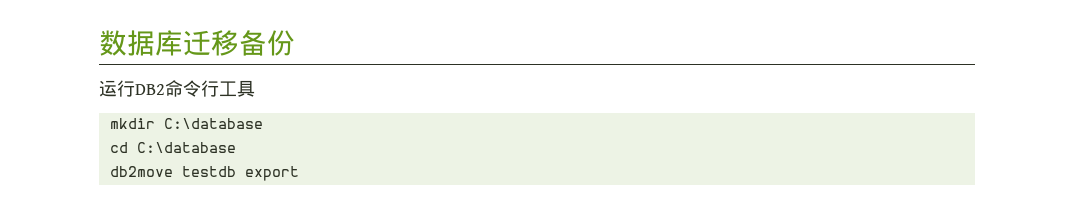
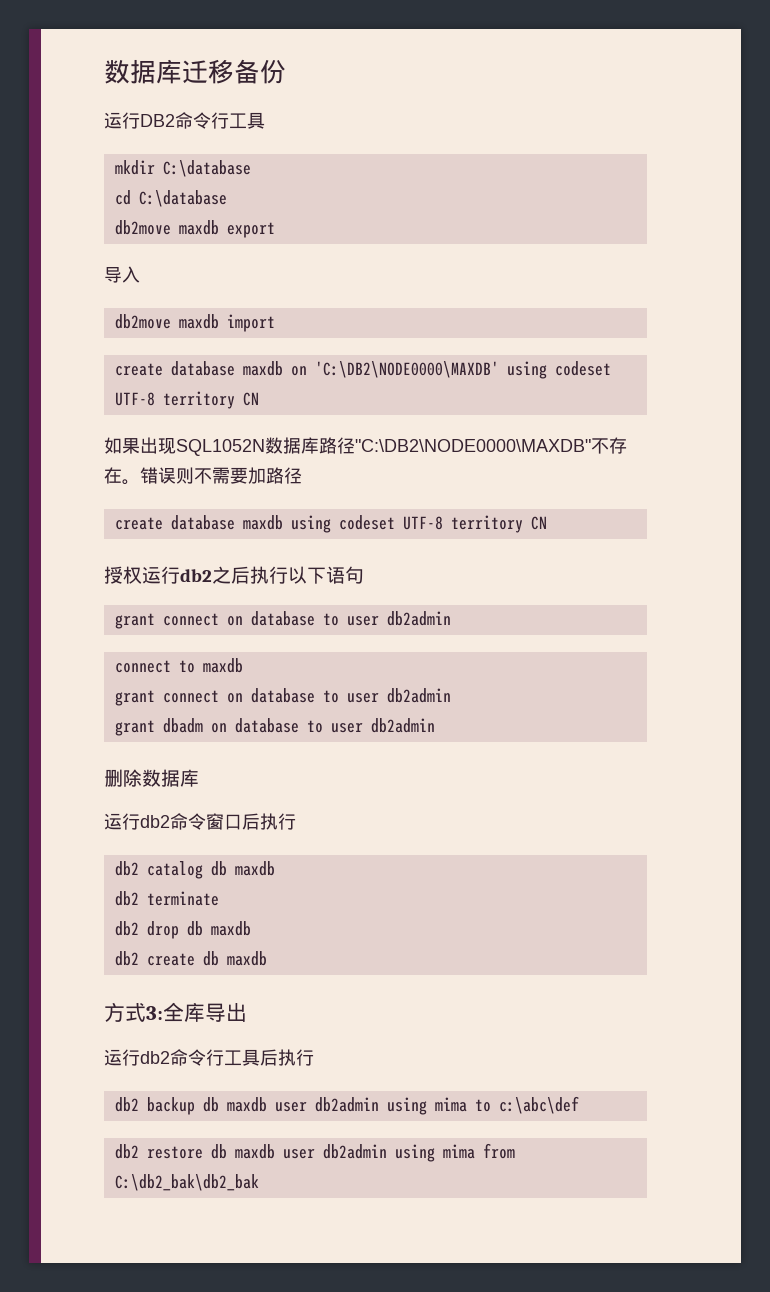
[181,166,236,177] testdb -> [178,220,219,235] maxdb
(299, 173) none -> [104,266,140,283] [114,314,275,332] [114,361,611,379] [114,391,259,409] [104,437,627,456] [104,467,302,485] [114,515,547,533] [104,566,364,584] [114,611,451,629] [114,658,243,673] [114,688,451,706] [114,718,435,736] [104,769,199,787] [104,813,296,830] [114,861,275,879] [114,891,219,906] [114,921,251,939] [114,951,267,966] [104,1002,247,1022] [104,1049,314,1066] [114,1096,579,1115] [114,1143,515,1162] [114,1174,259,1191] // 导入 // db2move maxdb import // create database maxdb on 'C:\DB2\NODE0000\MAXDB' using codeset UTF-8 territory CN // 如果出现SQL1052N数据库路径"C:\DB2\NODE0000\MAXDB"不存在。错误则不需要加路径 // create database maxdb using codeset UTF-8 territory CN // 授权运行db2之后执行以下语句 // grant connect on database to user db2admin // connect to maxdb // grant connect on database to user db2admin // grant dbadm on database to user db2admin // 删除数据库 // 运行db2命令窗口后执行 // db2 catalog db maxdb // db2 terminate // db2 drop db maxdb // db2 create db maxdb // 方式3:全库导出 // 运行db2命令行工具后执行 // db2 backup db maxdb user db2admin using mima to c:\abc\def // db2 restore db maxdb user db2admin using mima from C:\db2_bak\db2_bak

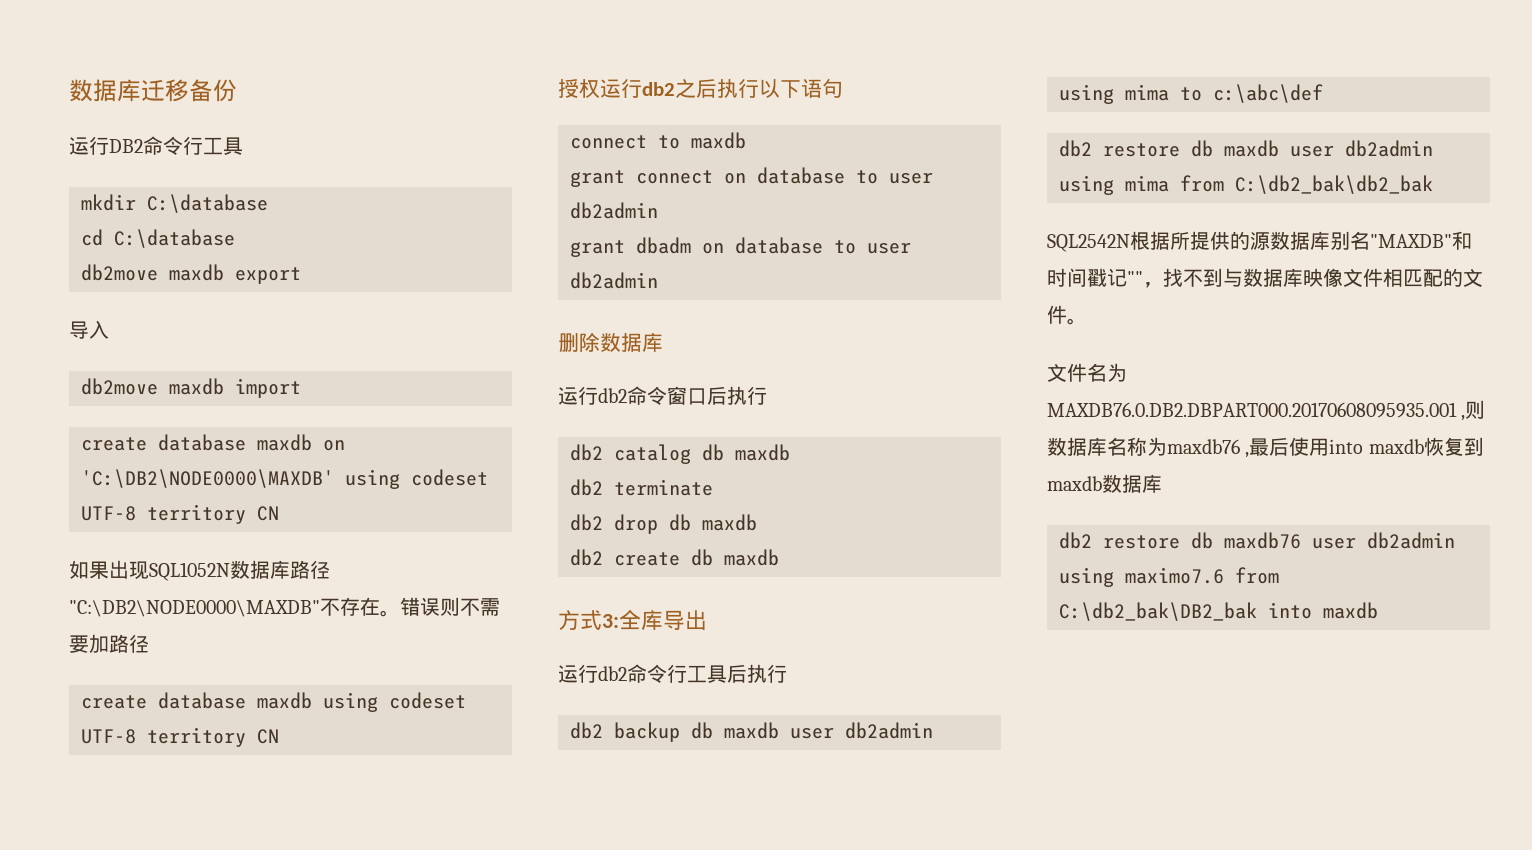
[114,611,451,629] // grant connect on database to user db2admin -> (843, 88) none
(259, 1182) none -> [1047,231,1472,252] [1047,268,1483,288] [1047,305,1087,325] [1047,363,1127,382] [1047,400,1486,421] [1047,437,1484,458] [1047,474,1162,493] [1059,532,1455,549] [1059,567,1279,587] [1059,602,1378,621] // SQL2542N根据所提供的源数据库别名"MAXDB"和时间戳记""，找不到与数据库映像文件相匹配的文件。 // 文件名为MAXDB76.0.DB2.DBPART000.20170608095935.001 ,则数据库名称为maxdb76 ,最后使用into maxdb恢复到maxdb数据库 // db2 restore db maxdb76 user db2admin using maximo7.6 from C:\db2_bak\DB2_bak into maxdb

